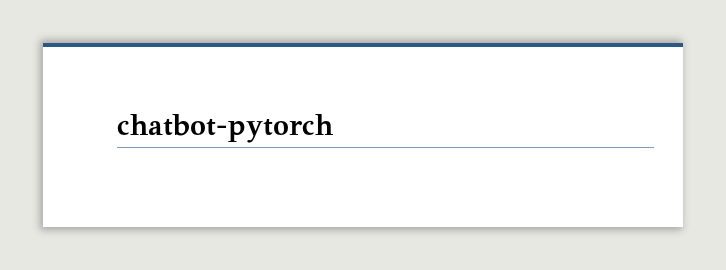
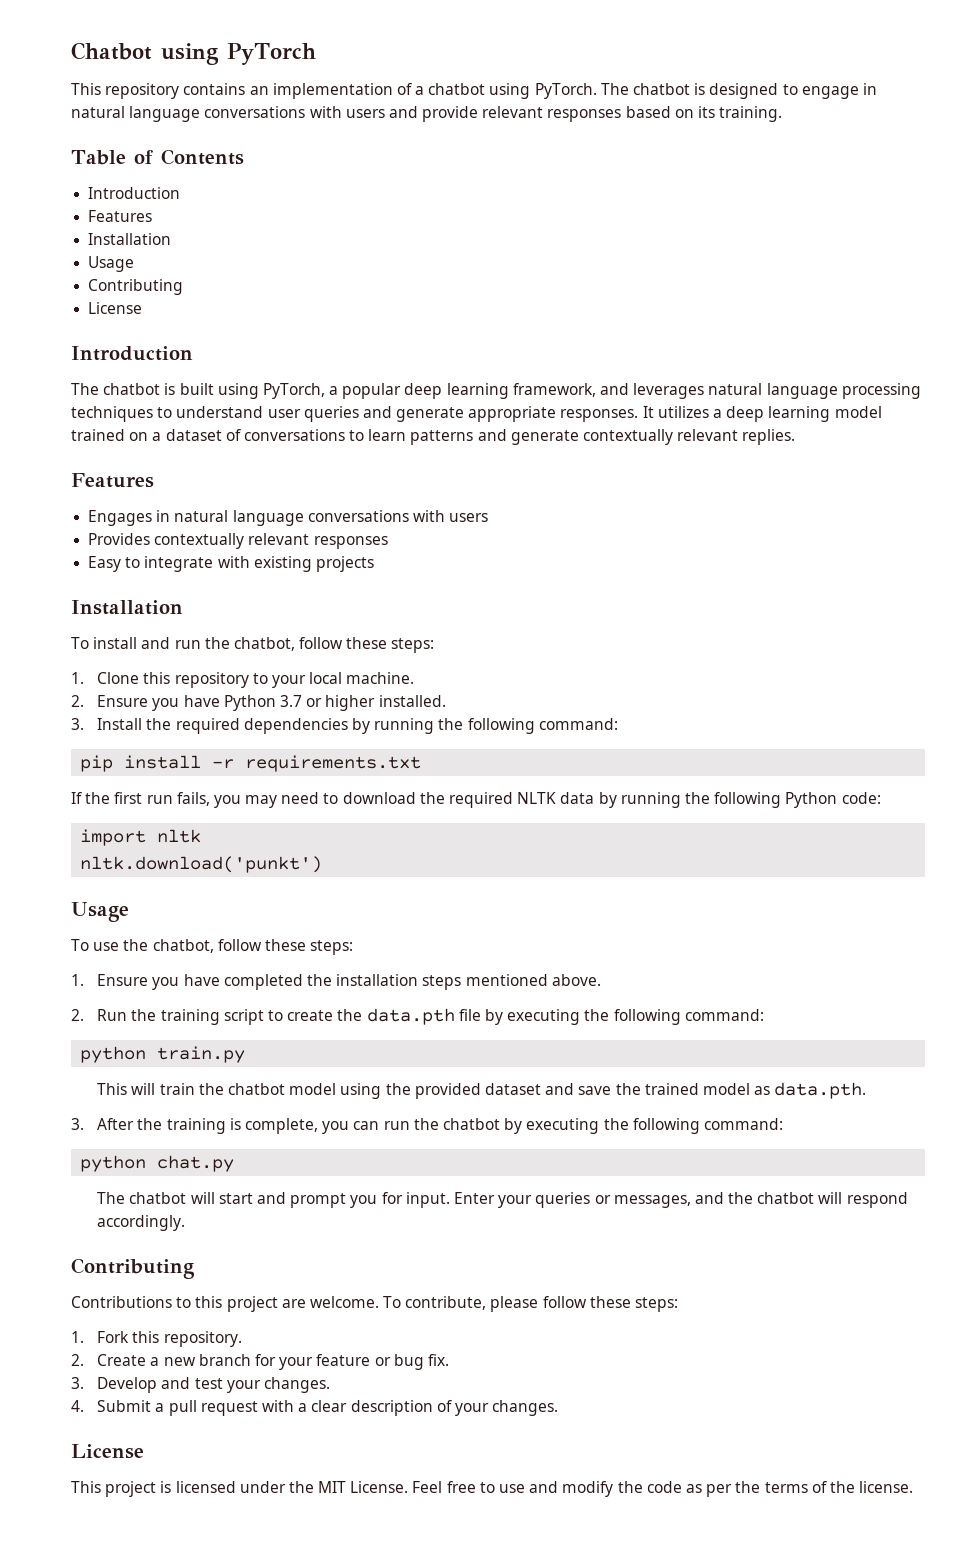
[117,114,333,143] chatbot-pytorch -> [71,42,316,65] [71,83,877,99] [71,106,783,122] [71,149,244,165] [88,187,181,199] [88,210,153,222] [88,233,172,245] [88,256,135,272] [88,279,184,295] [88,302,143,314] [71,346,193,361] [71,383,921,399] [71,406,882,422] [71,429,796,445] [71,473,154,488] [88,510,489,526] [88,533,388,549] [88,556,374,572] [71,600,183,615] [71,637,435,653] [71,672,415,688] [71,695,446,711] [71,718,618,734] [80,755,422,772] [71,792,881,808] [80,829,202,846] [80,856,323,873] [71,902,129,922] [71,939,354,955] [71,974,601,990] [71,1008,764,1025] [80,1046,246,1063] [97,1082,867,1099] [71,1118,783,1134] [80,1155,235,1172] [97,1192,908,1208] [97,1215,186,1231] [71,1258,195,1279] [71,1296,679,1312] [71,1331,242,1347] [71,1354,449,1370] [71,1377,331,1393] [71,1400,559,1416] [71,1444,144,1459] [71,1481,914,1497] Chatbot using PyTorch // This repository contains an implementation of a chatbot using PyTorch. The chatbot is designed to engage in natural language conversations with users and provide relevant responses based on its training. // Table of Contents // Introduction // Features // Installation // Usage // Contributing // License // Introduction // The chatbot is built using PyTorch, a popular deep learning framework, and leverages natural language processing techniques to understand user queries and generate appropriate responses. It utilizes a deep learning model trained on a dataset of conversations to learn patterns and generate contextually relevant replies. // Features // Engages in natural language conversations with users // Provides contextually relevant responses // Easy to integrate with existing projects // Installation // To install and run the chatbot, follow these steps: // 1. Clone this repository to your local machine. // 2. Ensure you have Python 3.7 or higher installed. // 3. Install the required dependencies by running the following command: // pip install -r requirements.txt // If the first run fails, you may need to download the required NLTK data by running the following Python code: // import nltk // nltk.download('punkt') // Usage // To use the chatbot, follow these steps: // 1. Ensure you have completed the installation steps mentioned above. // 2. Run the training script to create the data.pth file by executing the following command: // python train.py // This will train the chatbot model using the provided dataset and save the trained model as data.pth. // 3. After the training is complete, you can run the chatbot by executing the following command: // python chat.py // The chatbot will start and prompt you for input. Enter your queries or messages, and the chatbot will respond accordingly. // Contributing // Contributions to this project are welcome. To contribute, please follow these steps: // 1. Fork this repository. // 2. Create a new branch for your feature or bug fix. // 3. Develop and test your changes. // 4. Submit a pull request with a clear description of your changes. // License // This project is licensed under the MIT License. Feel free to use and modify the code as per the terms of the license.

